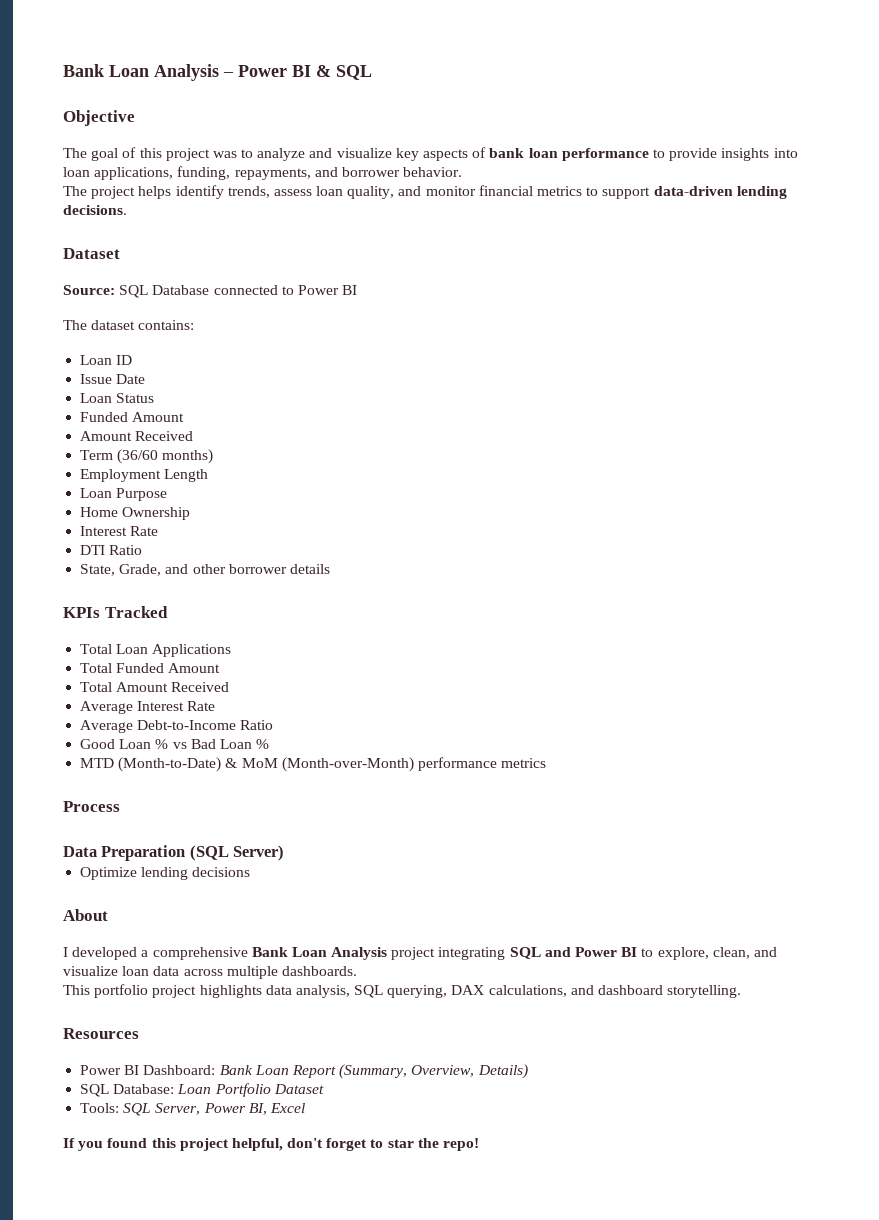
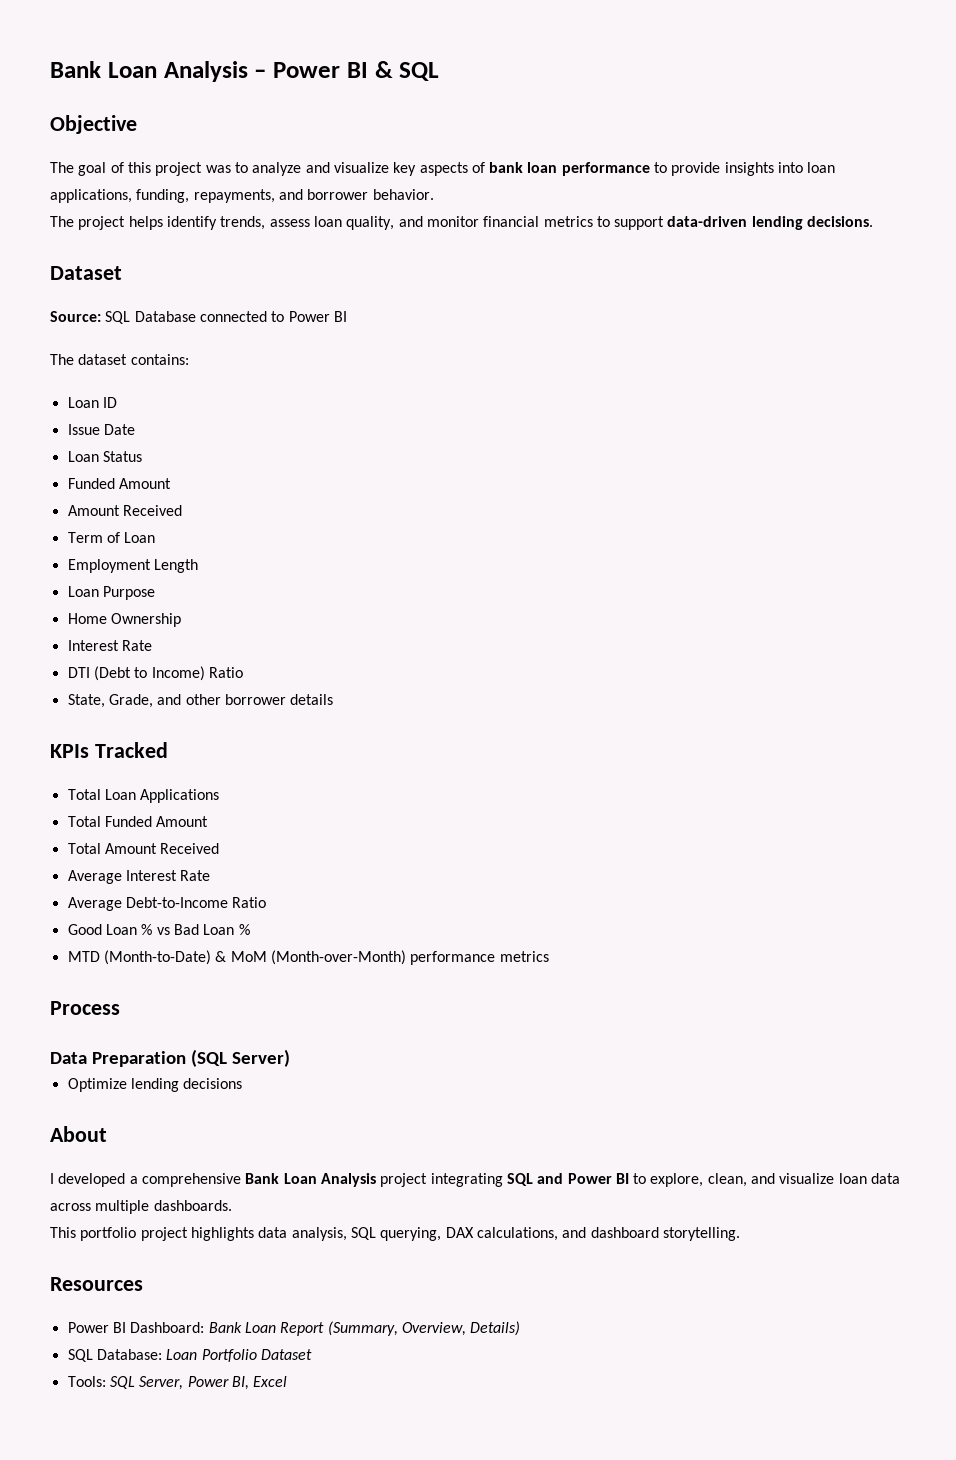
[117,449,214,464] (36/60 months) -> [106,532,156,543] of Loan
(106, 550) none -> [93,666,205,681] (Debt to Income)
[63,1138,480,1151] // If you found this project helpful, don't forget to star the repo! -> (288, 1381) none

